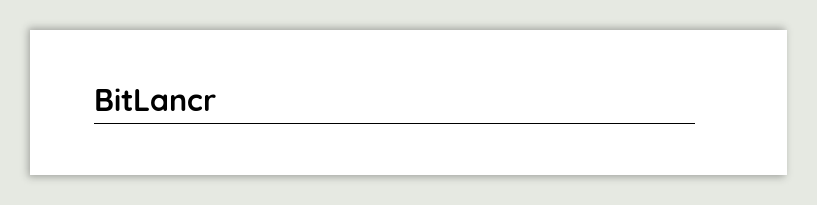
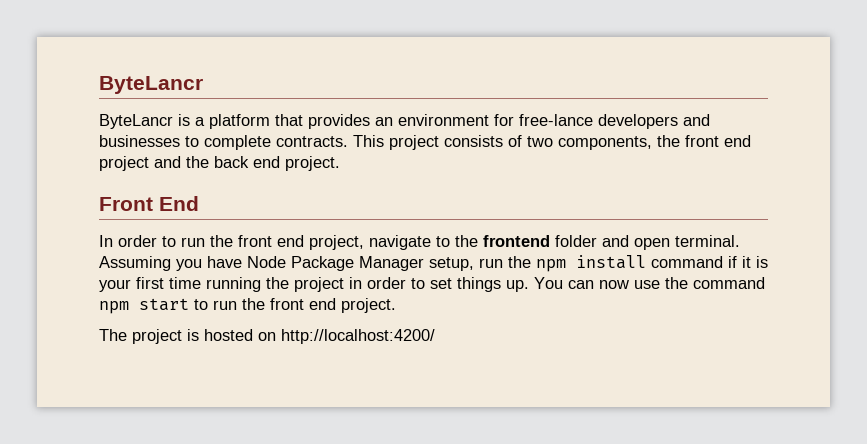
[94,88,216,111] BitLancr -> [99,76,203,94] [99,114,710,129] [99,135,751,150] [99,156,340,171] [99,196,199,211] [99,235,740,250] [99,255,768,272] [99,277,765,292] [99,298,396,314] [99,329,435,344] ByteLancr // ByteLancr is a platform that provides an environment for free-lance developers and businesses to complete contracts. This project consists of two components, the front end project and the back end project. // Front End // In order to run the front end project, navigate to the frontend folder and open terminal. Assuming you have Node Package Manager setup, run the npm install command if it is your first time running the project in order to set things up. You can now use the command npm start to run the front end project. // The project is hosted on http://localhost:4200/

